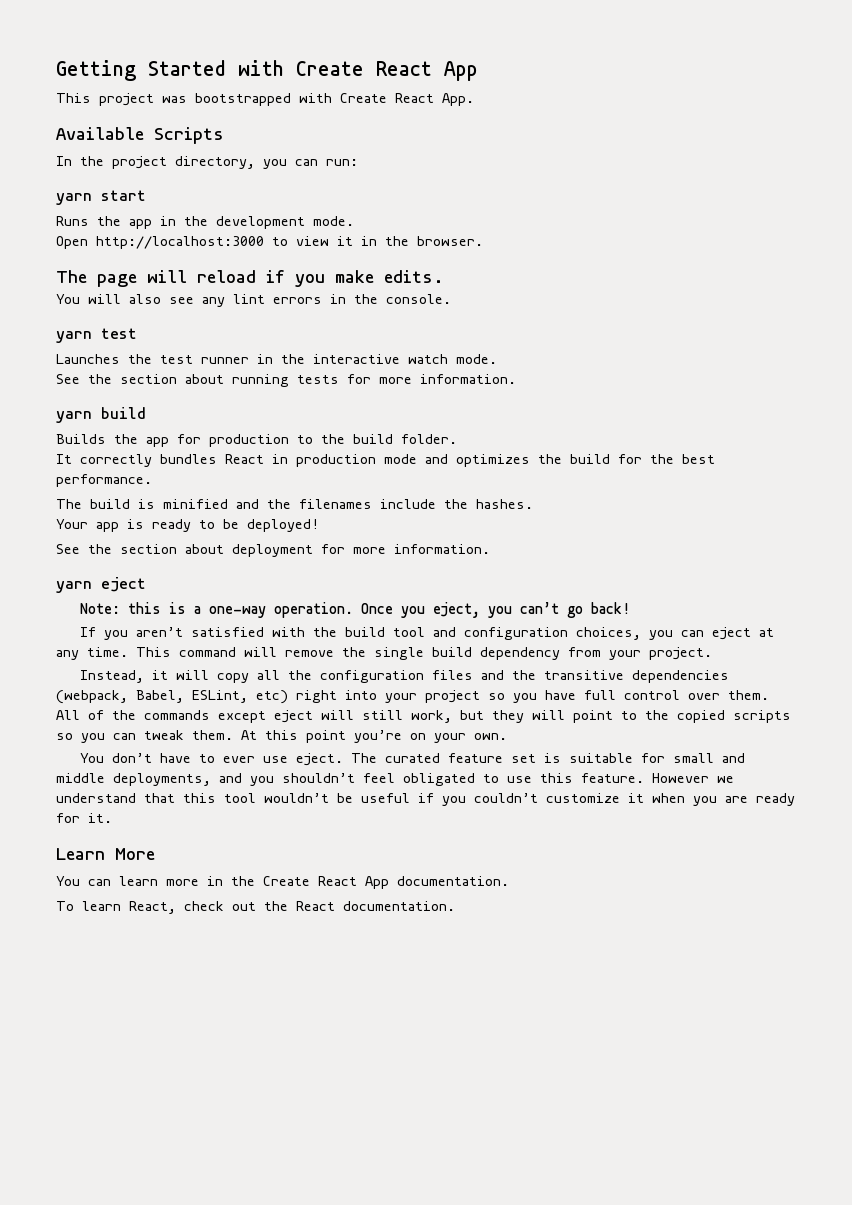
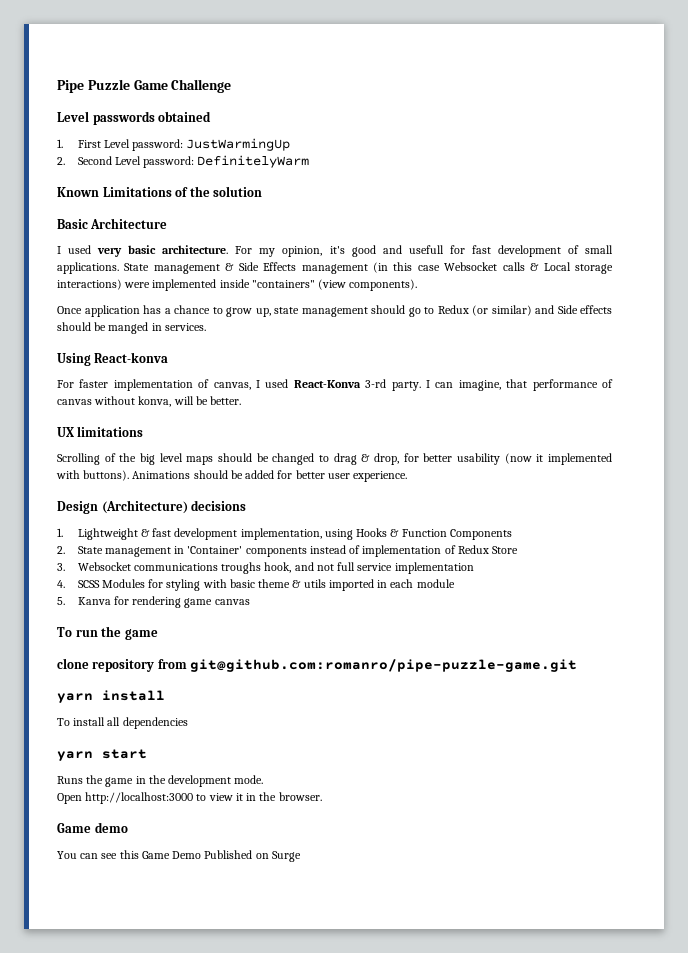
[56,60,478,81] [56,93,474,106] [56,127,224,144] [56,156,358,169] Getting Started with Create React App // This project was bootstrapped with Create React App. // Available Scripts // In the project directory, you can run: -> [57,79,232,93] [57,111,212,125] [57,138,291,151] [57,155,310,168] [57,186,263,197] [57,218,168,229] [57,245,613,257] [57,262,614,274] [57,279,418,291] [57,305,612,317] [57,322,206,334] [57,352,169,366] [57,379,613,391] [57,396,242,407] [57,426,144,437] [57,453,613,465] [56,470,408,482] [57,500,247,514] [57,528,512,540] [57,545,519,557] [57,562,474,574] [57,579,455,591] [57,596,250,608] [57,626,158,640] [57,658,578,672] [57,690,165,703] [57,717,188,729] Pipe Puzzle Game Challenge // Level passwords obtained // 1. First Level password: JustWarmingUp // 2. Second Level password: DefinitelyWarm // Known Limitations of the solution // Basic Architecture // I used very basic architecture. For my opinion, it's good and usefull for fast development of small applications. State management & Side Effects management (in this case Websocket calls & Local storage interactions) were implemented inside "containers" (view components). // Once application has a chance to grow up, state management should go to Redux (or similar) and Side effects should be manged in services. // Using React-konva // For faster implementation of canvas, I used React-Konva 3-rd party. I can imagine, that performance of canvas without konva, will be better. // UX limitations // Scrolling of the big level maps should be changed to drag & drop, for better usability (now it implemented with buttons). Animations should be added for better user experience. // Design (Architecture) decisions // 1. Lightweight & fast development implementation, using Hooks & Function Components // 2. State management in 'Container' components instead of implementation of Redux Store // 3. Websocket communications troughs hook, and not full service implementation // 4. SCSS Modules for styling with basic theme & utils imported in each module // 5. Kanva for rendering game canvas // To run the game // clone repository from git@github.com:romanro/pipe-puzzle-game.git // yarn install // To install all dependencies
[129,219,152,229] app -> [105,777,134,787] game
[56,270,444,287] [56,294,451,307] [56,328,137,343] [56,354,497,364] [56,374,516,387] [56,407,146,423] [56,434,457,447] [56,454,715,467] [56,474,152,487] [56,499,533,509] [56,519,319,532] [56,544,490,557] [56,577,146,593] [80,602,631,618] [80,627,775,640] [56,647,712,660] [80,670,730,683] [56,690,769,704] [56,710,791,723] [56,730,507,743] [80,753,746,766] [56,773,734,786] [56,793,795,806] [56,813,112,823] [56,848,155,860] [56,876,509,889] [56,901,455,914] The page will reload if you make edits. // You will also see any lint errors in the console. // yarn test // Launches the test runner in the interactive watch mode. // See the section about running tests for more information. // yarn build // Builds the app for production to the build folder. // It correctly bundles React in production mode and optimizes the build for the best performance. // The build is minified and the filenames include the hashes. // Your app is ready to be deployed! // See the section about deployment for more information. // yarn eject // Note: this is a one-way operation. Once you eject, you can’t go back! // If you aren’t satisfied with the build tool and configuration choices, you can eject at any time. This command will remove the single build dependency from your project. // Instead, it will copy all the configuration files and the transitive dependencies (webpack, Babel, ESLint, etc) right into your project so you have full control over them. All of the commands except eject will still work, but they will point to the copied scripts so you can tweak them. At this point you’re on your own. // You don’t have to ever use eject. The curated feature set is suitable for small and middle deployments, and you shouldn’t feel obligated to use this feature. However we understand that this tool wouldn’t be useful if you couldn’t customize it when you are ready for it. // Learn More // You can learn more in the Create React App documentation. // To learn React, check out the React documentation. -> [57,822,128,833] [57,850,301,862] Game demo // You can see this Game Demo Published on Surge

